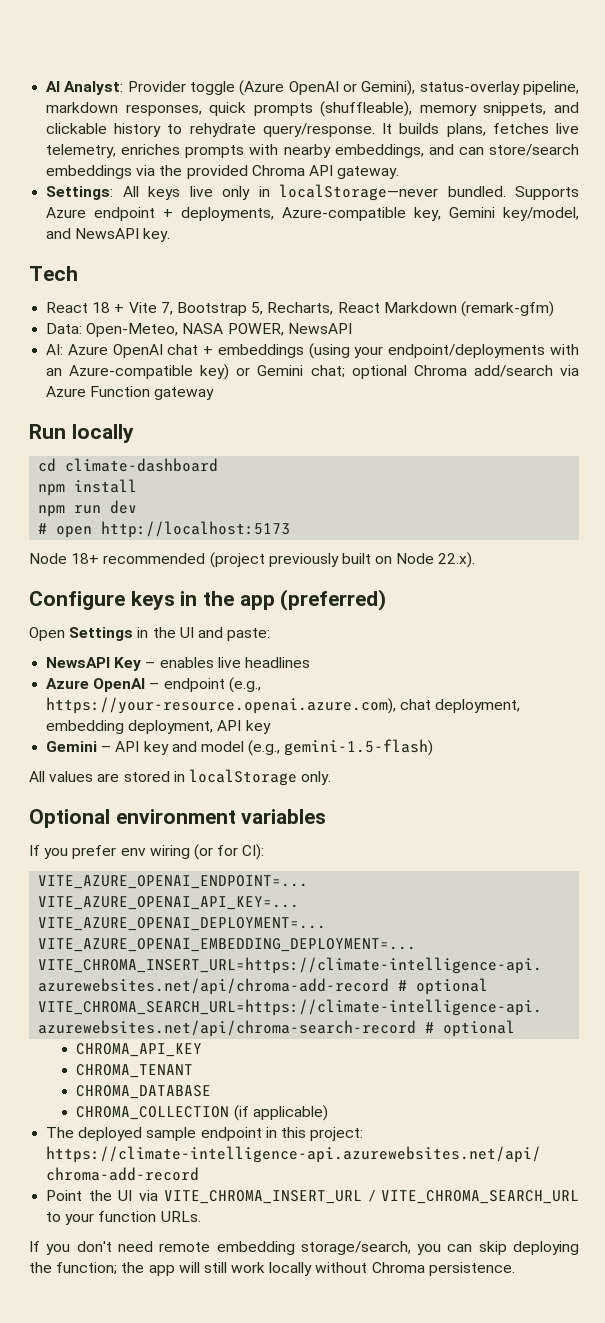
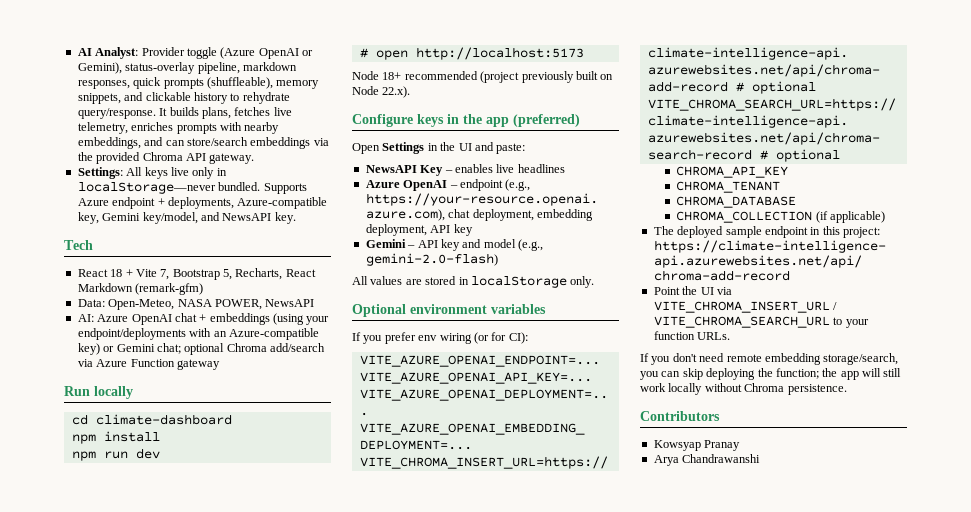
[284,739,434,756] gemini-1.5-flash) -> [365,253,498,266] gemini-2.0-flash)
(515, 1269) none -> [640,411,720,421] [653,440,741,451] [653,454,761,466] // Contributors // Kowsyap Pranay // Arya Chandrawanshi

